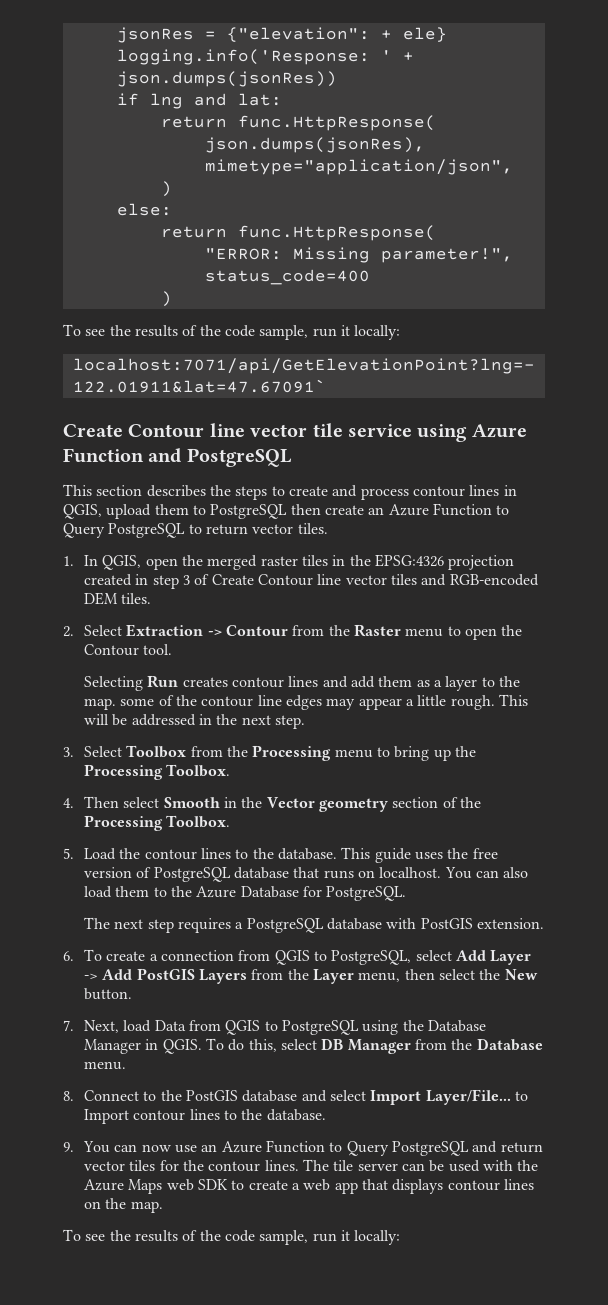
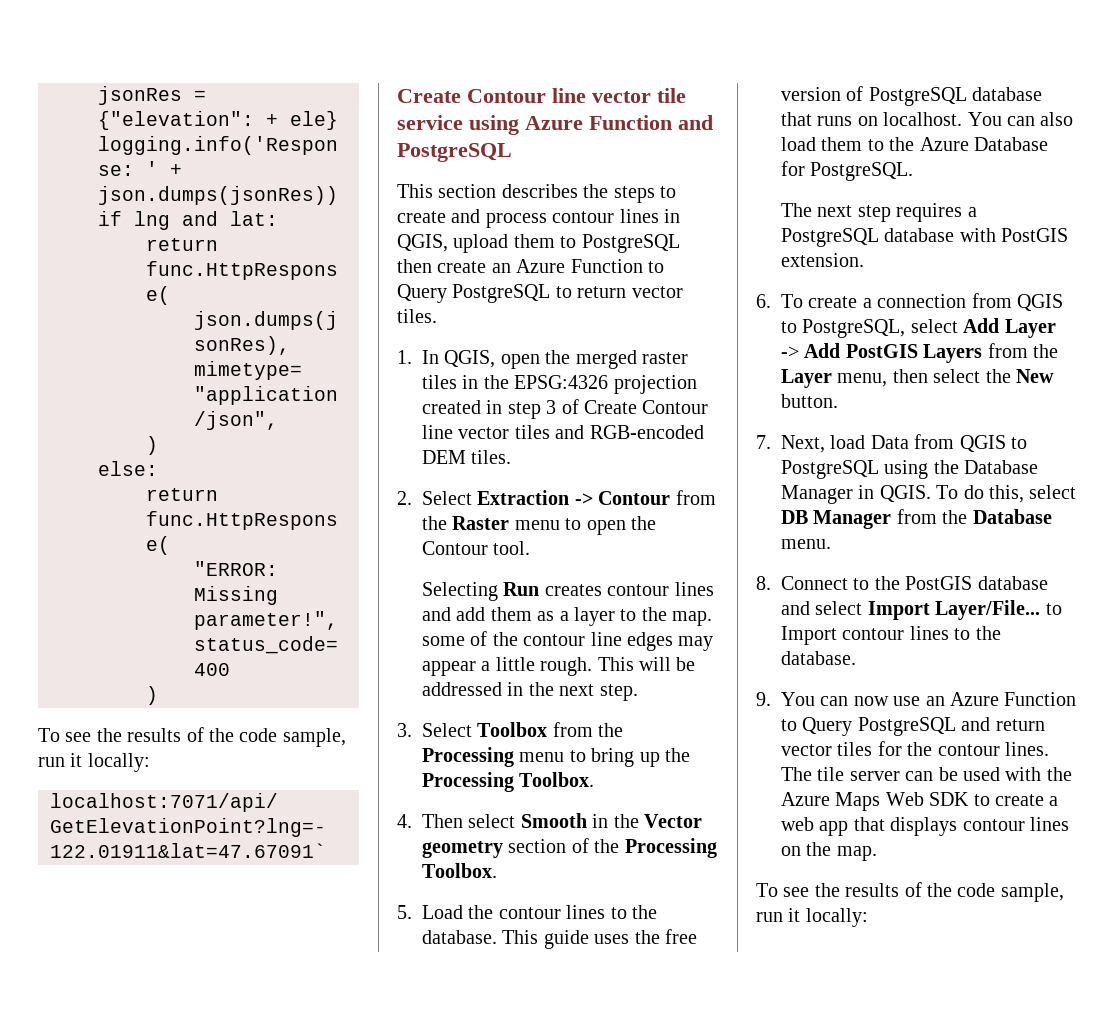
[166,1179,194,1191] web -> [885,792,924,806] Web

